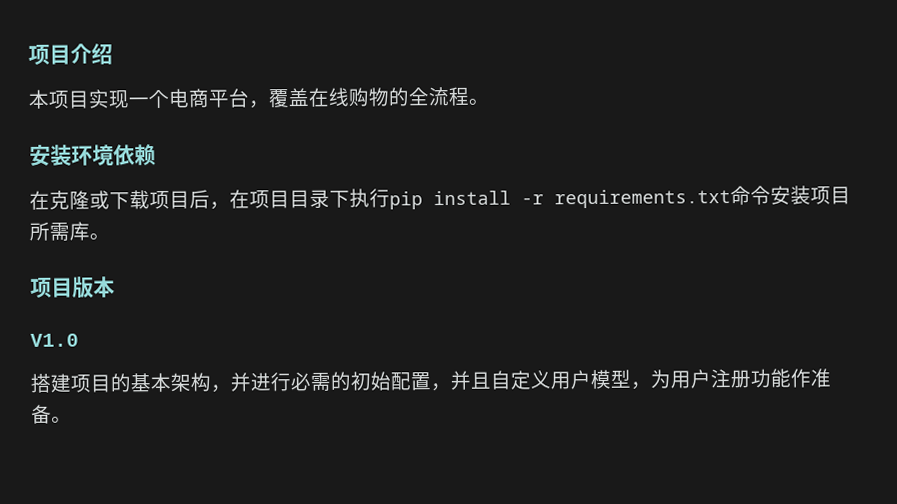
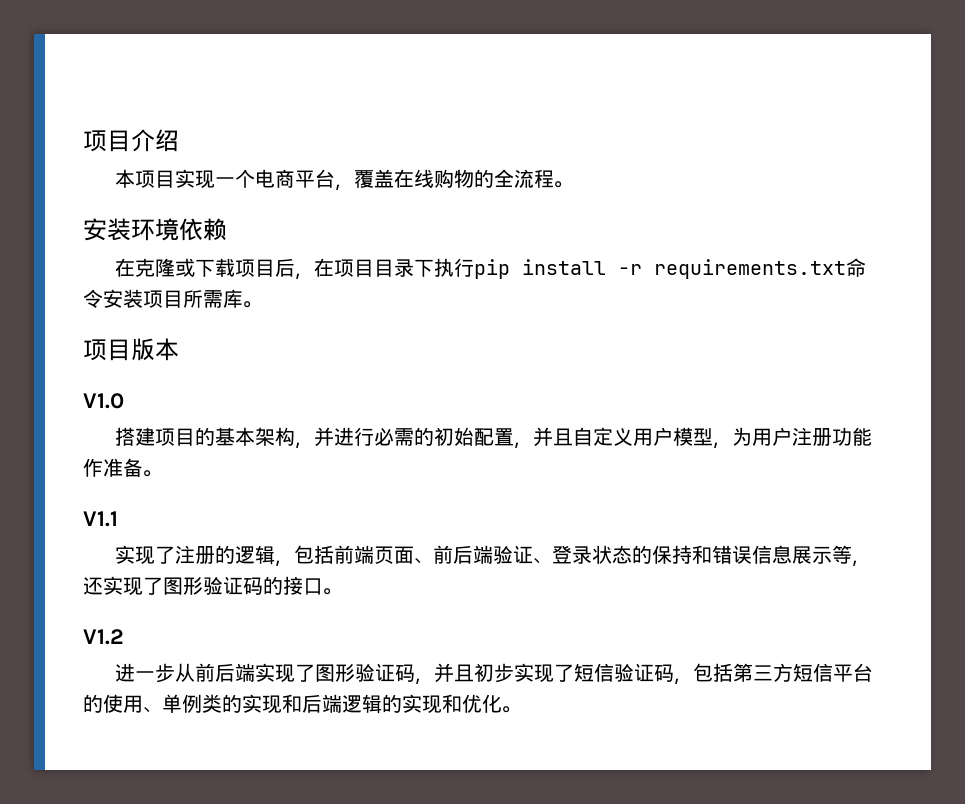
(72, 419) none -> [83,511,118,527] [114,545,871,567] [83,576,342,596] [83,629,124,645] [114,663,873,685] [83,694,521,714] // V1.1 // 实现了注册的逻辑，包括前端页面、前后端验证、登录状态的保持和错误信息展示等，还实现了图形验证码的接口。 // V1.2 // 进一步从前后端实现了图形验证码，并且初步实现了短信验证码，包括第三方短信平台的使用、单例类的实现和后端逻辑的实现和优化。

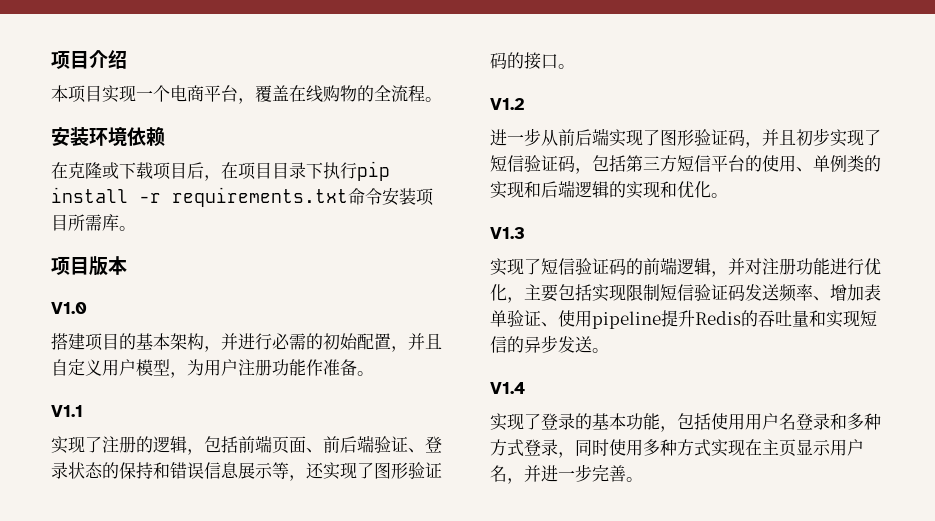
(521, 709) none -> [490,227,525,239] [490,257,881,277] [490,284,881,303] [490,310,877,329] [490,335,609,353] [490,382,525,394] [490,413,881,432] [490,439,864,458] [490,464,643,484] // V1.3 // 实现了短信验证码的前端逻辑，并对注册功能进行优化，主要包括实现限制短信验证码发送频率、增加表单验证、使用pipeline提升Redis的吞吐量和实现短信的异步发送。 // V1.4 // 实现了登录的基本功能，包括使用用户名登录和多种方式登录，同时使用多种方式实现在主页显示用户名，并进一步完善。

